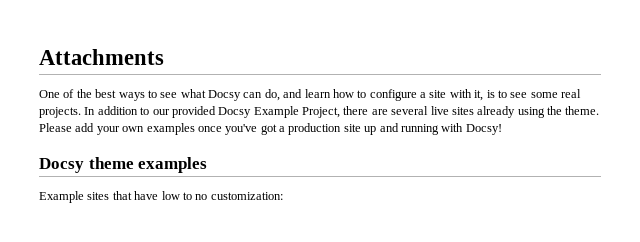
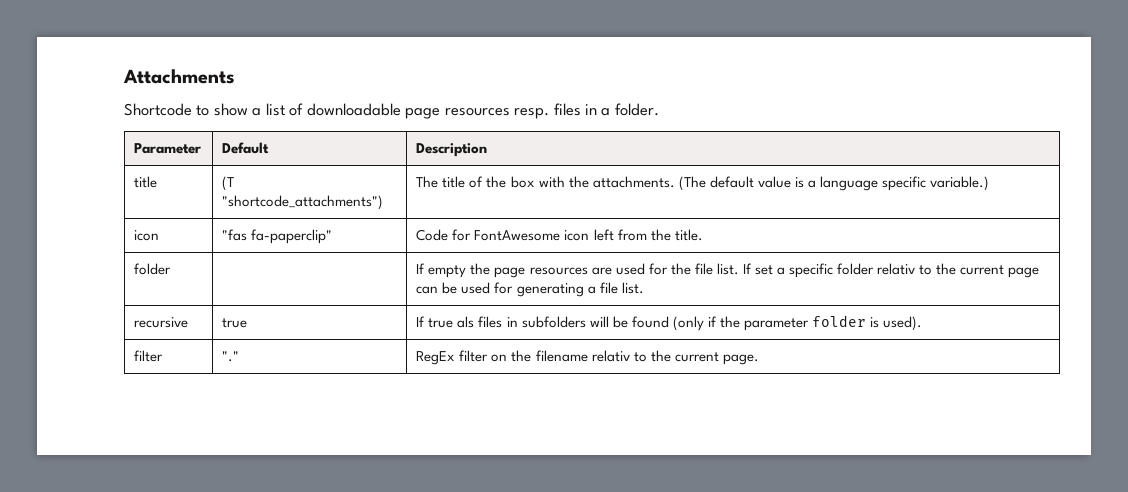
[39,89,581,101] [39,106,600,118] [39,123,502,135] [39,157,208,173] [39,191,283,203] One of the best ways to see what Docsy can do, and learn how to configure a site with it, is to see some real projects. In addition to our provided Docsy Example Project, there are several live sites already using the theme. Please add your own examples once you've got a production site up and running with Docsy! // Docsy theme examples // Example sites that have low to no customization: -> [124,103,659,119] [134,143,202,154] [222,142,270,154] [416,143,488,157] [134,176,158,188] [222,176,235,191] [222,195,384,210] [416,176,990,191] [134,230,160,241] [222,229,333,244] [416,229,703,241] [134,263,172,275] [416,263,1040,278] [416,282,644,297] [134,317,189,328] [222,318,248,328] [416,315,923,331] [134,350,164,362] [222,351,240,362] [416,350,759,365] Shortcode to show a list of downloadable page resources resp. files in a folder. // Parameter | Default | Description // title | (T "shortcode_attachments") | The title of the box with the attachments. (The default value is a language specific variable.) // icon | "fas fa-paperclip" | Code for FontAwesome icon left from the title. // folder | | If empty the page resources are used for the file list. If set a specific folder relativ to the current page can be used for generating a file list. // recursive | true | If true als files in subfolders will be found (only if the parameter folder is used). // filter | "." | RegEx filter on the filename relativ to the current page.

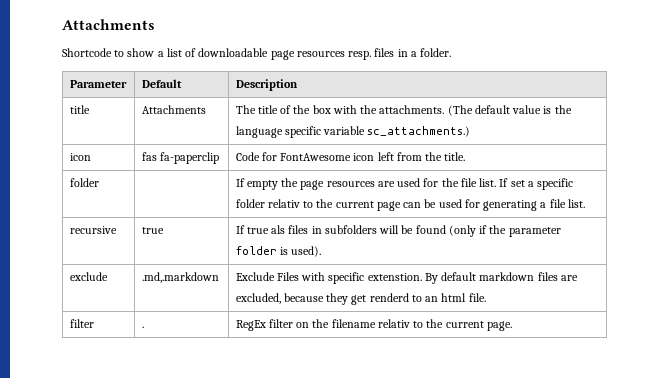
[222,176,235,191] [222,195,384,210] (T "shortcode_attachments") -> [141,105,206,114] Attachments
[807,180,816,188] a -> [554,105,572,114] the
[930,176,990,191] variable.) -> [323,126,471,137] variable sc_attachments.)
[222,229,333,244] "fas fa-paperclip" -> [141,152,219,164] fas fa-paperclip
(923, 323) none -> [69,272,108,281] [141,272,219,283] [235,272,578,284] [235,293,486,305] // exclude | .md,.markdown | Exclude Files with specific extenstion. By default markdown files are excluded, because they get renderd to an html file.
[222,351,240,362] "." -> [141,326,144,328] .

